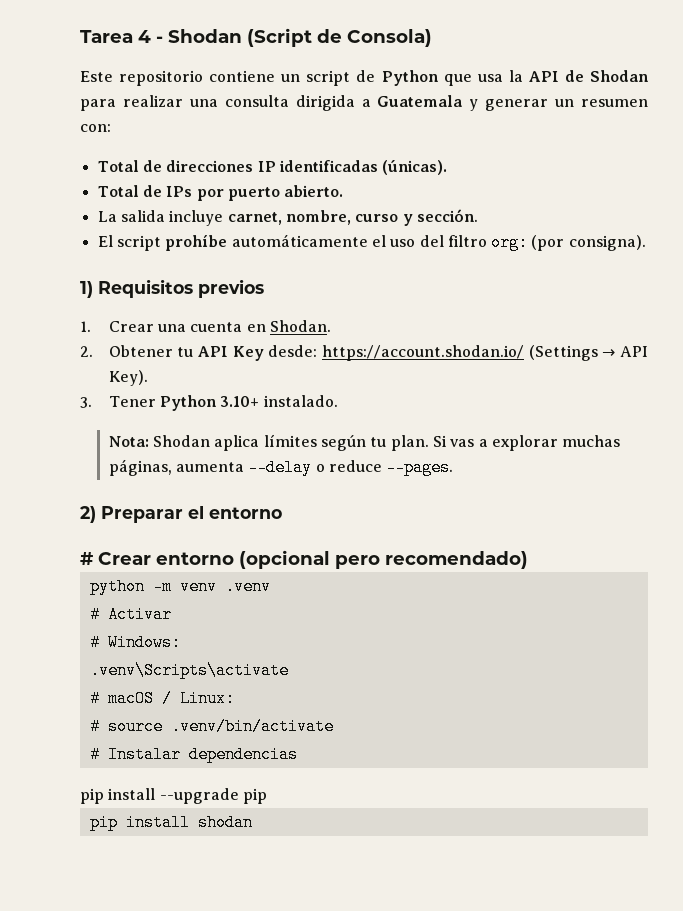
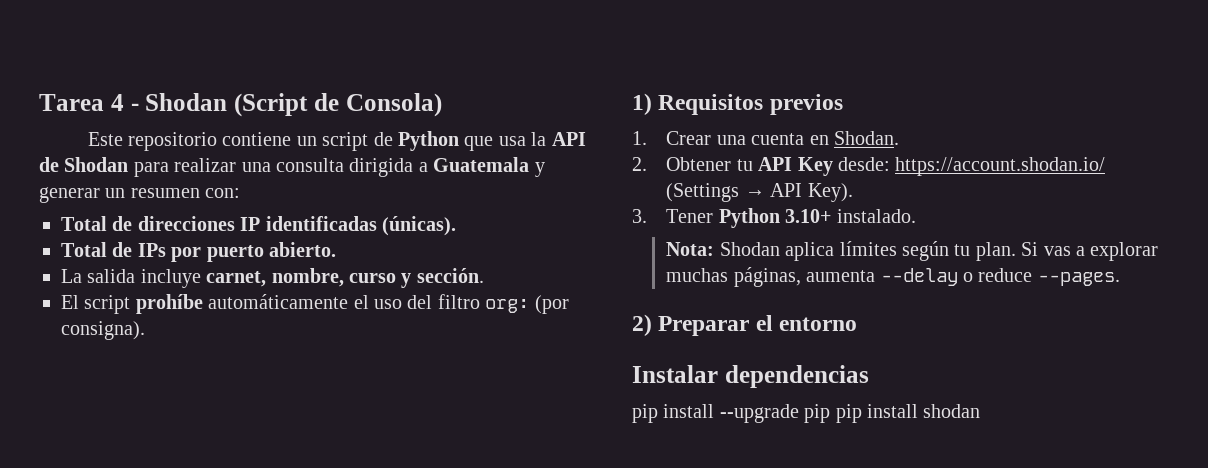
[80,550,528,569] [89,578,271,595] [89,606,172,623] [89,634,181,651] [89,662,289,679] [89,690,235,707] [89,718,334,735] [89,746,100,763] # Crear entorno (opcional pero recomendado) // python -m venv .venv // # Activar // # Windows: // .venv\Scripts\activate // # macOS / Linux: // # source .venv/bin/activate // # -> (858, 324) none
(267, 796) // -> (831, 413) none

